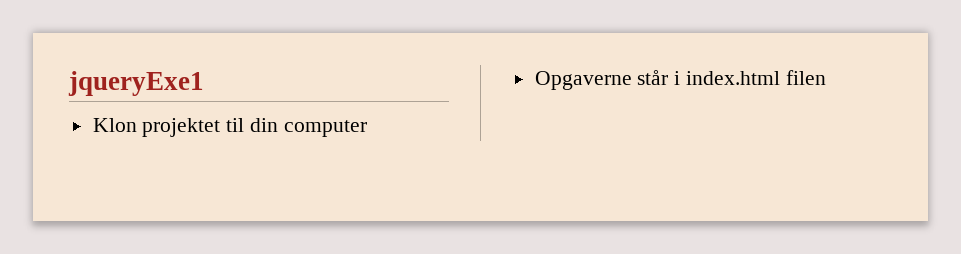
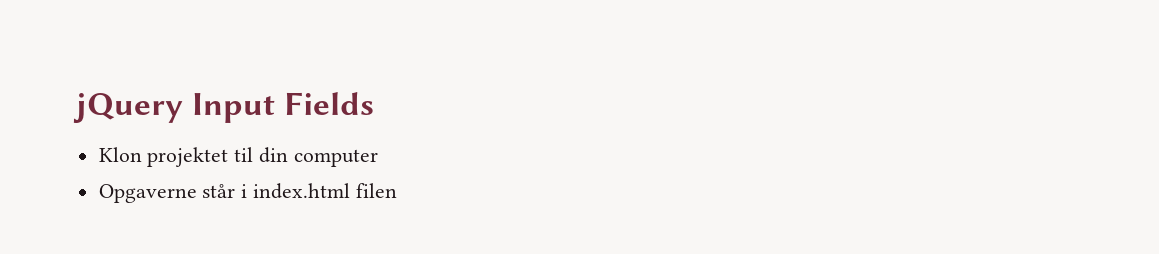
[68,71,204,96] jqueryExe1 -> [73,92,375,123] jQuery Input Fields

